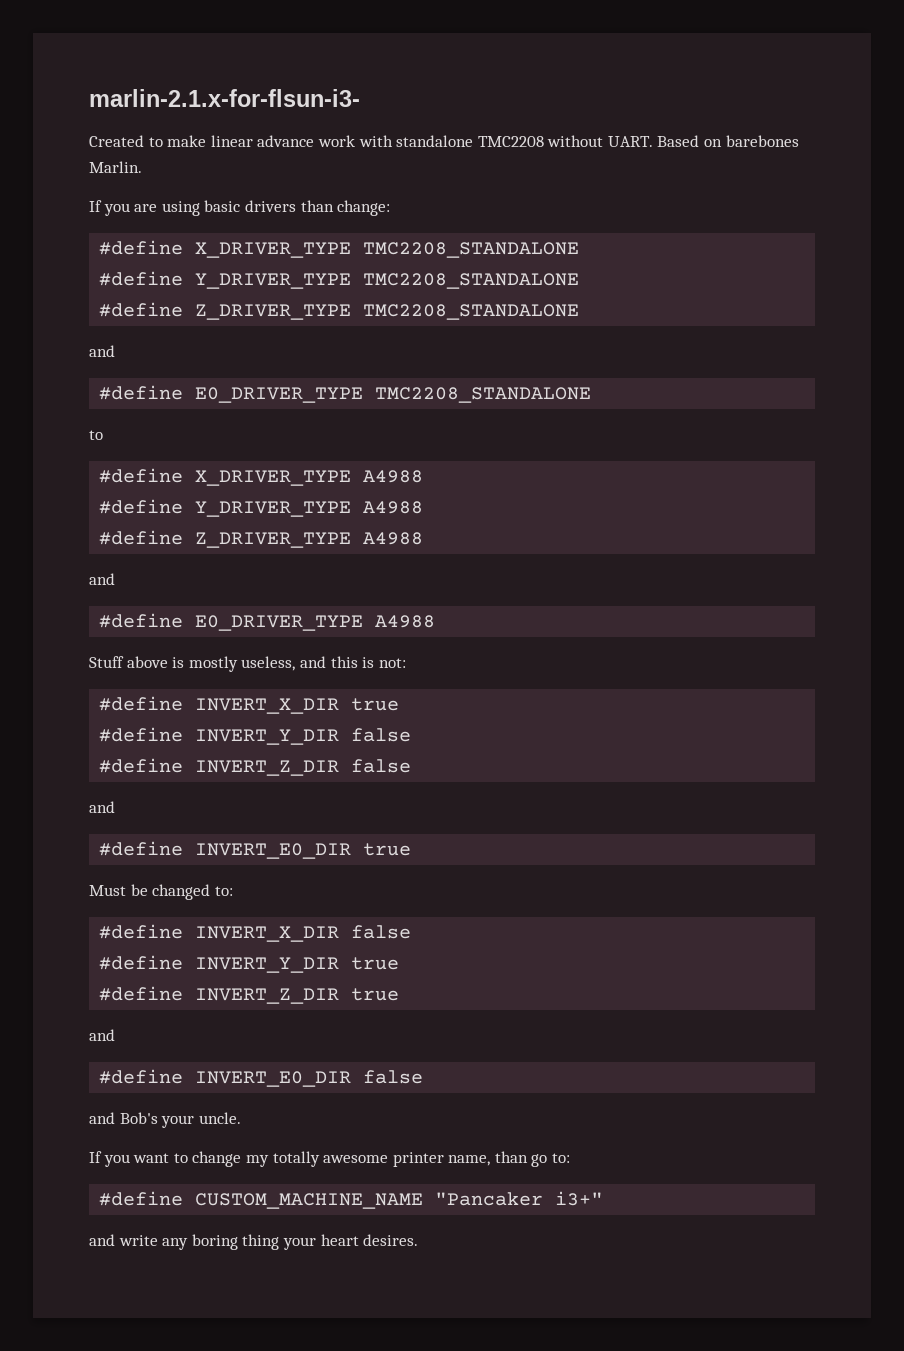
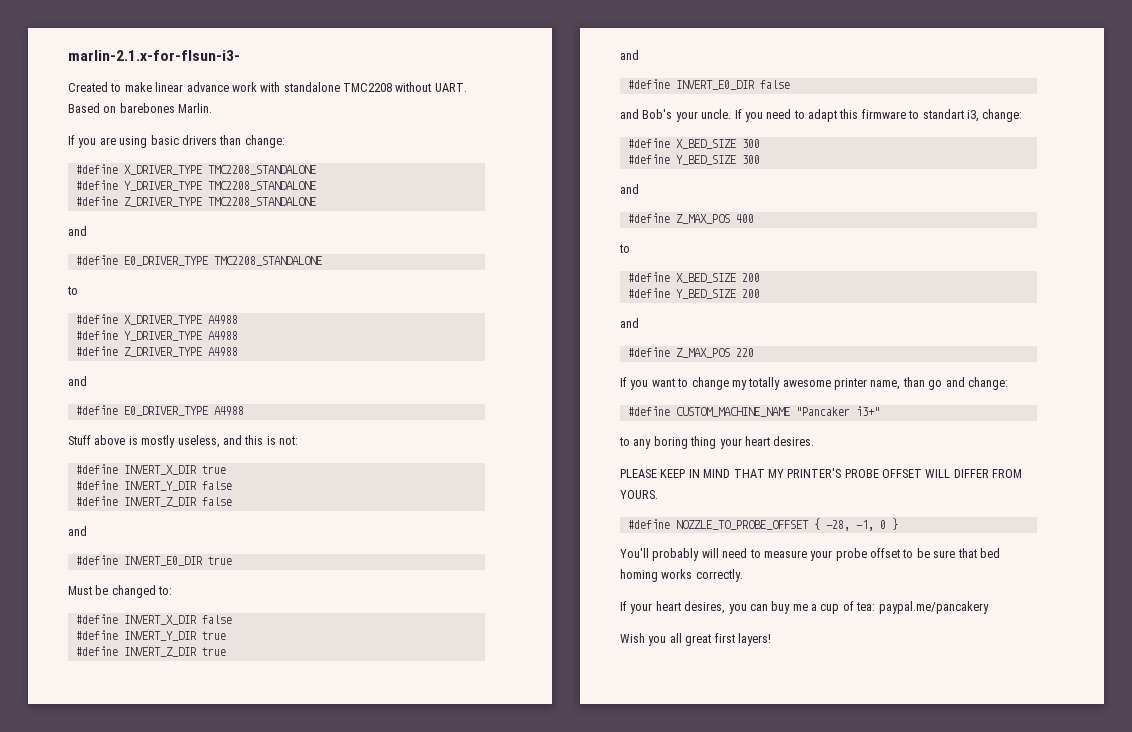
(241, 1118) none -> [734,109,1023,122] [627,138,760,149] [627,154,760,165] [620,184,639,194] [627,213,754,224] [619,244,630,253] [627,272,760,283] [627,288,760,299] [620,318,639,328] [627,347,754,358] If you need to adapt this firmware to standart i3, change: // #define X_BED_SIZE 300 // #define Y_BED_SIZE 300 // and // #define Z_MAX_POS 400 // to // #define X_BED_SIZE 200 // #define Y_BED_SIZE 200 // and // #define Z_MAX_POS 220
[552,1153,571,1163] to: -> [945,377,1008,390] and change:
[89,1234,158,1246] and write -> [619,437,630,446] to
(419, 1240) none -> [620,468,1023,478] [620,490,658,499] [627,518,898,531] [620,548,1000,561] [620,569,743,582] [620,601,989,614] [620,633,771,646] // PLEASE KEEP IN MIND THAT MY PRINTER'S PROBE OFFSET WILL DIFFER FROM YOURS. // #define NOZZLE_TO_PROBE_OFFSET { -28, -1, 0 } // You'll probably will need to measure your probe offset to be sure that bed homing works correctly. // If your heart desires, you can buy me a cup of tea: paypal.me/pancakery // Wish you all great first layers!

